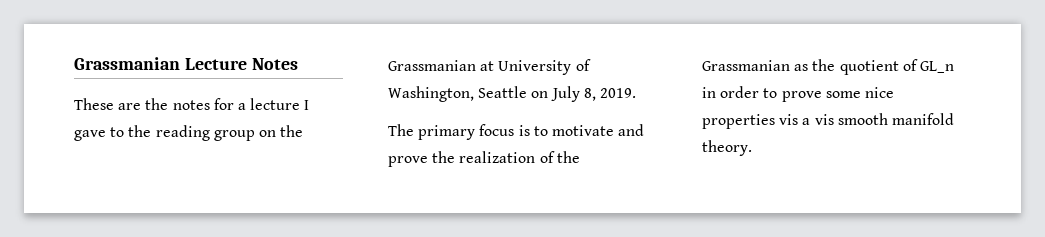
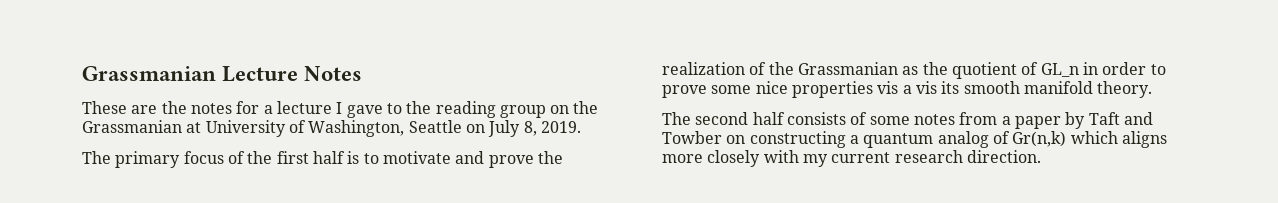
(515, 130) none -> [227,151,345,164] of the first half
(834, 119) none -> [941,81,960,94] its
(752, 148) none -> [662,112,1153,129] [662,131,1167,148] [662,150,1041,167] // The second half consists of some notes from a paper by Taft and Towber on constructing a quantum analog of Gr(n,k) which aligns more closely with my current research direction.

